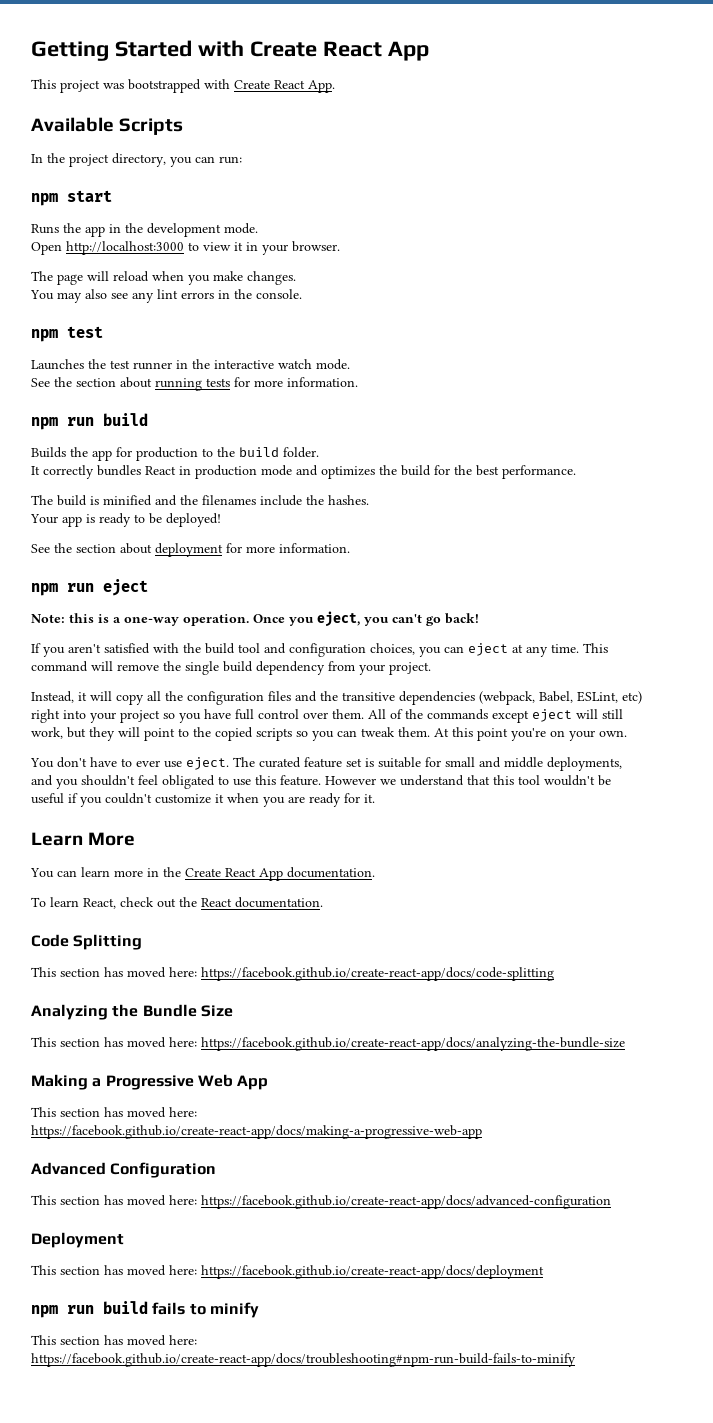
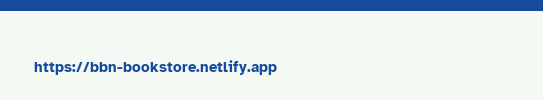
[31,40,429,61] [31,79,335,93] [31,117,184,135] [31,153,242,167] [31,190,112,206] [31,223,258,237] [31,241,340,255] [31,271,296,285] [30,289,302,303] [31,326,103,342] [31,359,350,370] [31,377,358,391] [31,413,148,430] [31,447,319,461] [31,465,576,479] [31,495,369,506] [30,513,221,527] [31,543,350,557] [31,579,148,596] [31,611,479,627] [31,643,608,657] [31,661,431,675] [31,691,642,705] [31,709,623,723] [31,727,627,741] [30,757,622,771] [31,775,611,789] [31,793,375,807] [31,832,136,846] [30,867,375,881] [31,897,323,909] [31,934,143,950] [31,967,554,981] [31,1004,233,1020] [31,1037,625,1051] [31,1074,269,1090] [31,1107,197,1118] [31,1125,482,1139] [31,1162,217,1178] [31,1195,611,1209] [31,1232,124,1248] [31,1265,544,1279] [31,1301,259,1318] [31,1335,197,1346] [31,1353,576,1367] Getting Started with Create React App // This project was bootstrapped with Create React App. // Available Scripts // In the project directory, you can run: // npm start // Runs the app in the development mode. // Open http://localhost:3000 to view it in your browser. // The page will reload when you make changes. // You may also see any lint errors in the console. // npm test // Launches the test runner in the interactive watch mode. // See the section about running tests for more information. // npm run build // Builds the app for production to the build folder. // It correctly bundles React in production mode and optimizes the build for the best performance. // The build is minified and the filenames include the hashes. // Your app is ready to be deployed! // See the section about deployment for more information. // npm run eject // Note: this is a one-way operation. Once you eject, you can't go back! // If you aren't satisfied with the build tool and configuration choices, you can eject at any time. This command will remove the single build dependency from your project. // Instead, it will copy all the configuration files and the transitive dependencies (webpack, Babel, ESLint, etc) right into your project so you have full control over them. All of the commands except eject will still work, but they will point to the copied scripts so you can tweak them. At this point you're on your own. // You don't have to ever use eject. The curated feature set is suitable for small and middle deployments, and you shouldn't feel obligated to use this feature. However we understand that this tool wouldn't be useful if you couldn't customize it when you are ready for it. // Learn More // You can learn more in the Create React App documentation. // To learn React, check out the React documentation. // Code Splitting // This section has moved here: https://facebook.github.io/create-react-app/docs/code-splitting // Analyzing the Bundle Size // This section has moved here: https://facebook.github.io/create-react-app/docs/analyzing-the-bundle-size // Making a Progressive Web App // This section has moved here: https://facebook.github.io/create-react-app/docs/making-a-progressive-web-app // Advanced Configuration // This section has moved here: https://facebook.github.io/create-react-app/docs/advanced-configuration // Deployment // This section has moved here: https://facebook.github.io/create-react-app/docs/deployment // npm run build fails to minify // This section has moved here: https://facebook.github.io/create-react-app/docs/troubleshooting#npm-run-build-fails-to-minify -> [34,60,277,75] https://bbn-bookstore.netlify.app

